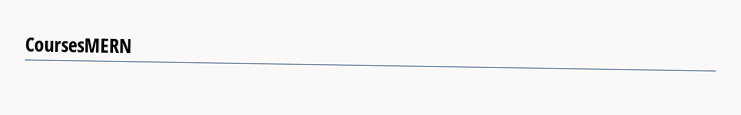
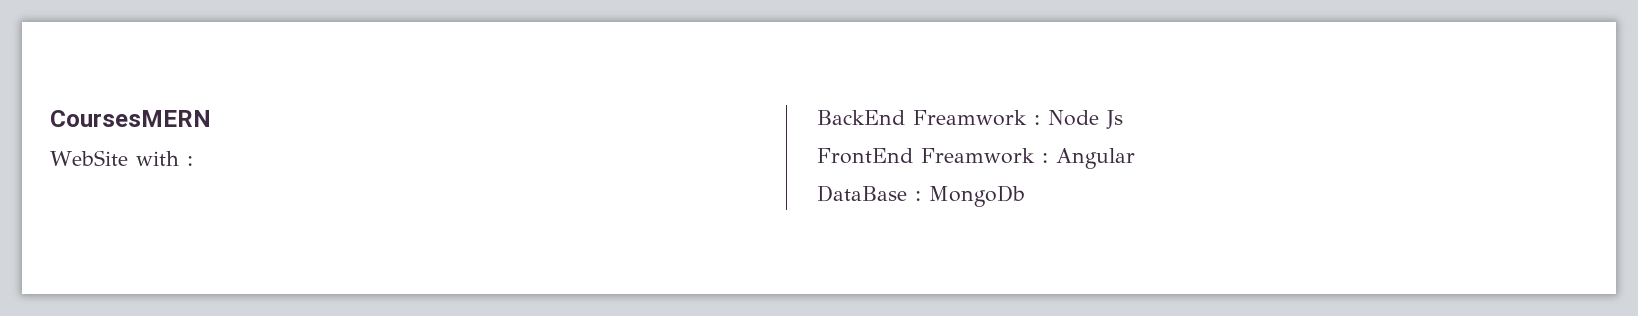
(133, 45) none -> [50,150,193,166] [817,110,1123,129] [817,148,1135,169] [817,185,1025,207] // WebSite with : // BackEnd Freamwork : Node Js // FrontEnd Freamwork : Angular // DataBase : MongoDb

